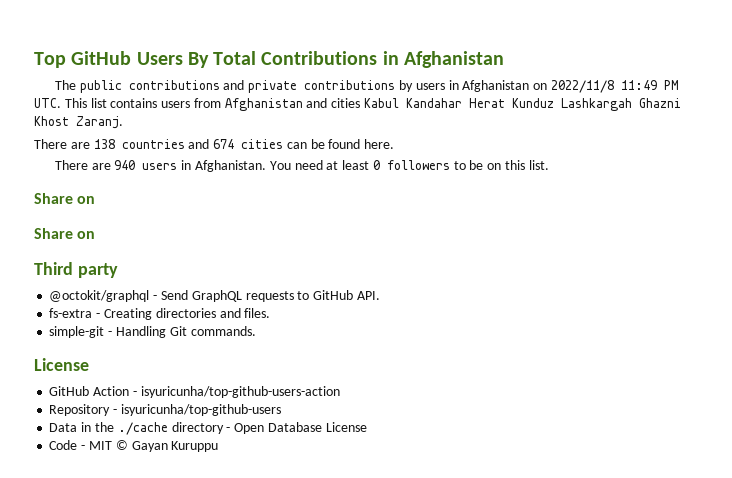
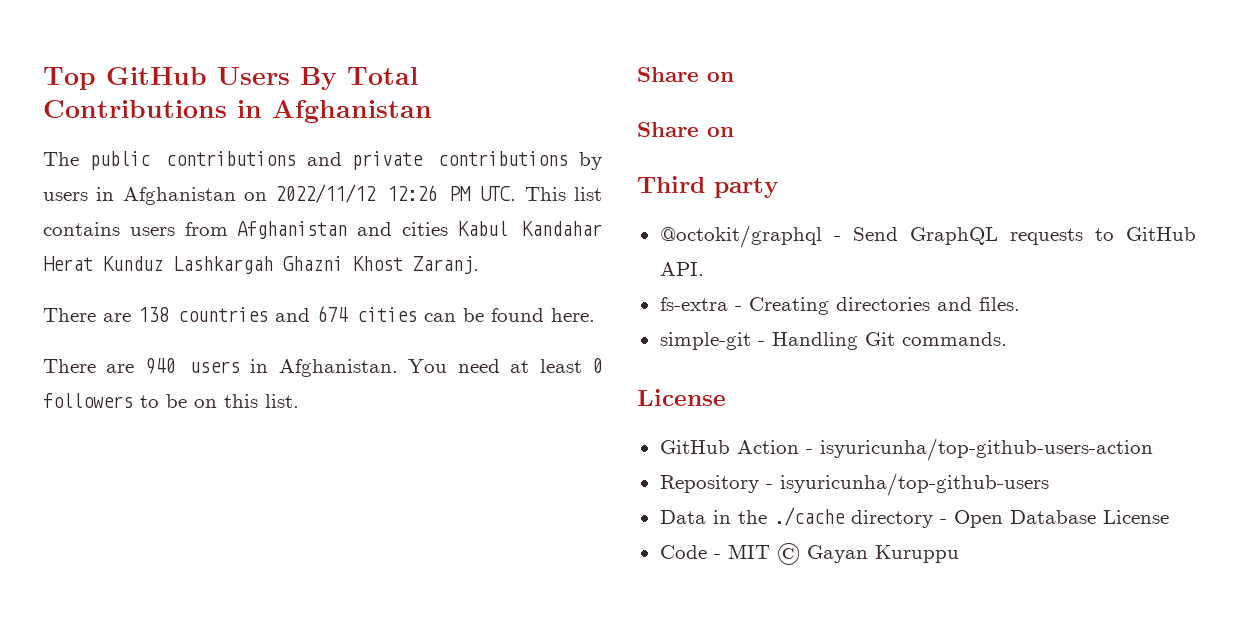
[550,80,657,93] 2022/11/8 11:49 -> [275,184,437,203] 2022/11/12 12:26

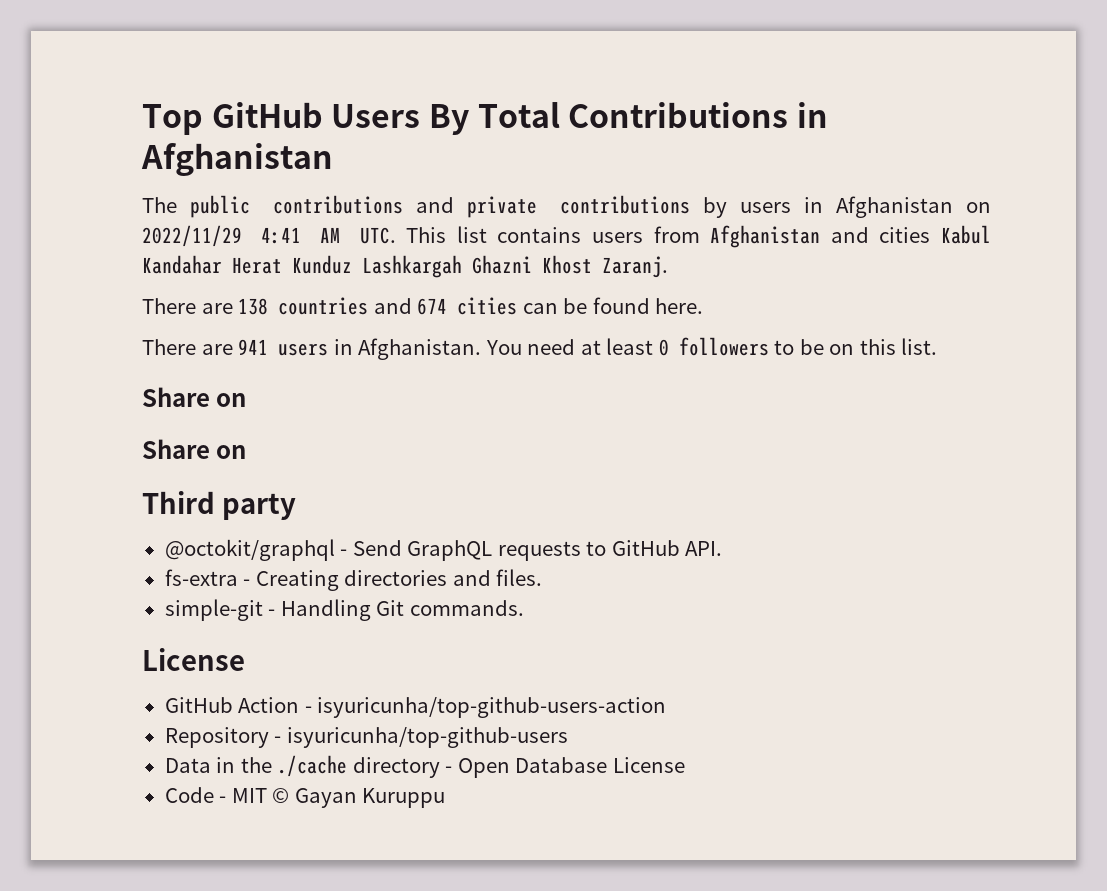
[275,184,471,203] 2022/11/12 12:26 PM -> [142,225,341,247] 2022/11/29 4:41 AM
[144,358,175,374] 940 -> [238,339,269,355] 941

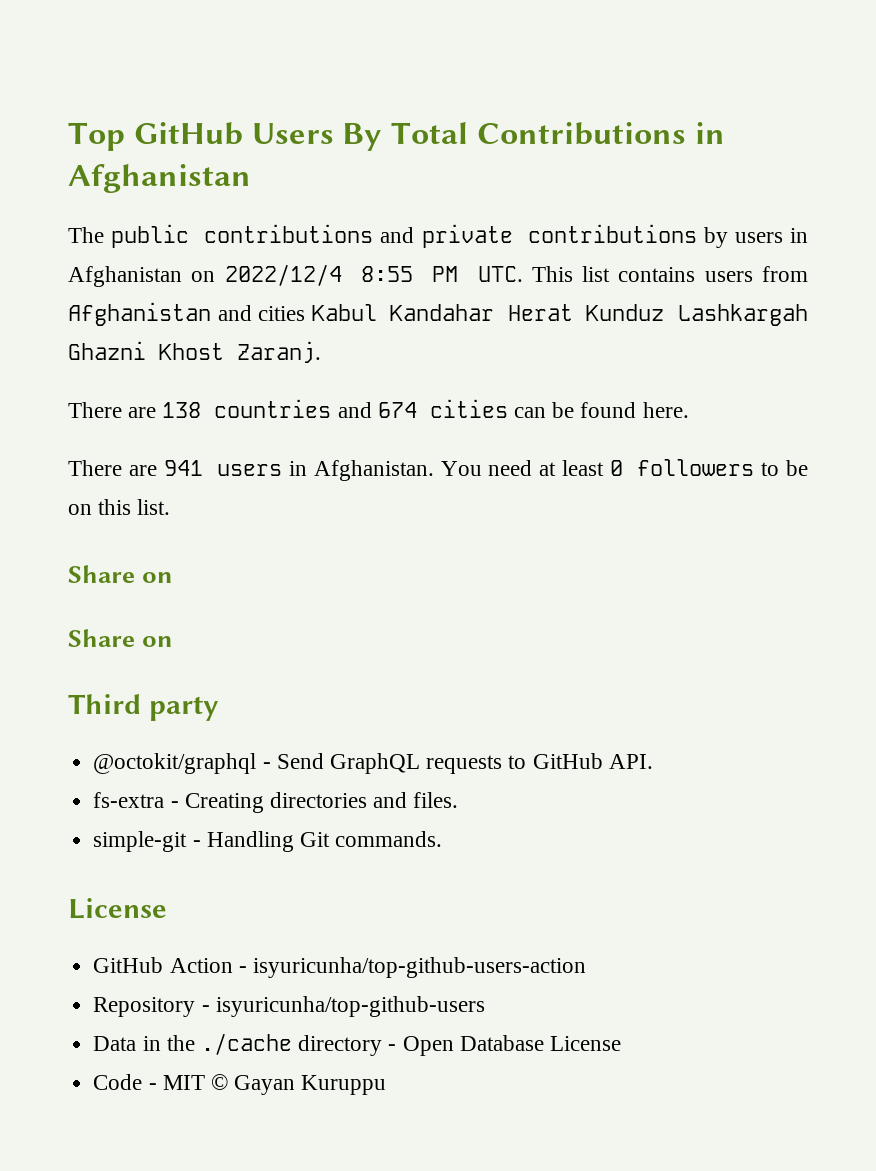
[142,225,341,247] 2022/11/29 4:41 AM -> [224,264,459,286] 2022/12/4 8:55 PM

